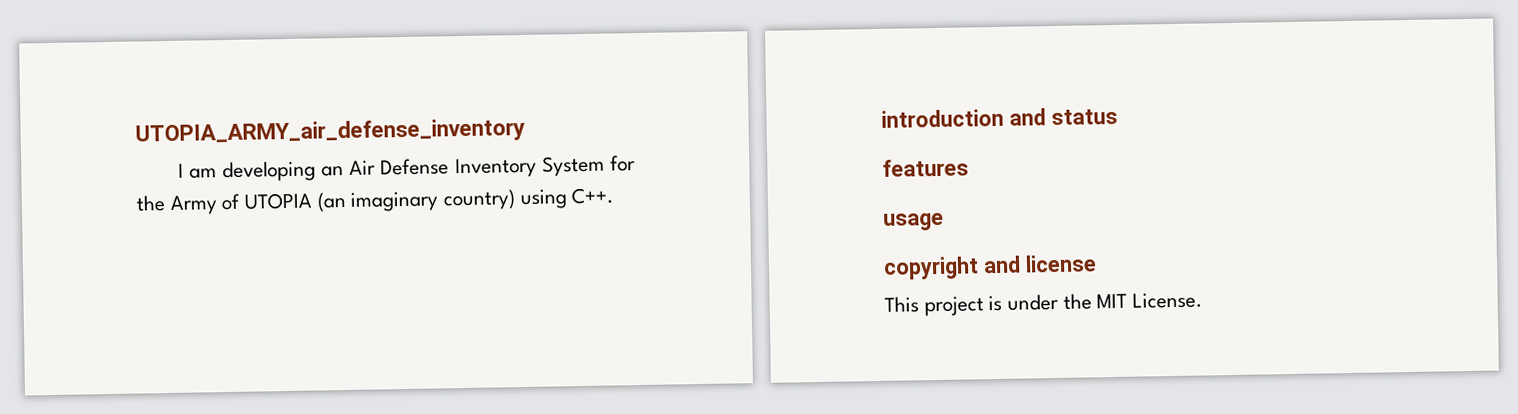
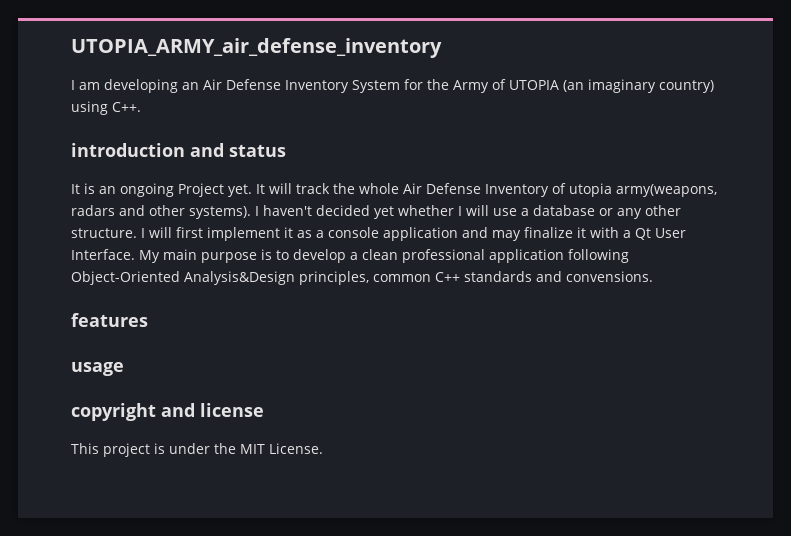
(1118, 117) none -> [71,183,717,197] [71,205,681,219] [71,227,686,241] [71,249,629,263] [71,271,653,285] // It is an ongoing Project yet. It will track the whole Air Defense Inventory of utopia army(weapons, radars and other systems). I haven't decided yet whether I will use a database or any other structure. I will first implement it as a console application and may finalize it with a Qt User Interface. My main purpose is to develop a clean professional application following Object-Oriented Analysis&Design principles, common C++ standards and convensions.

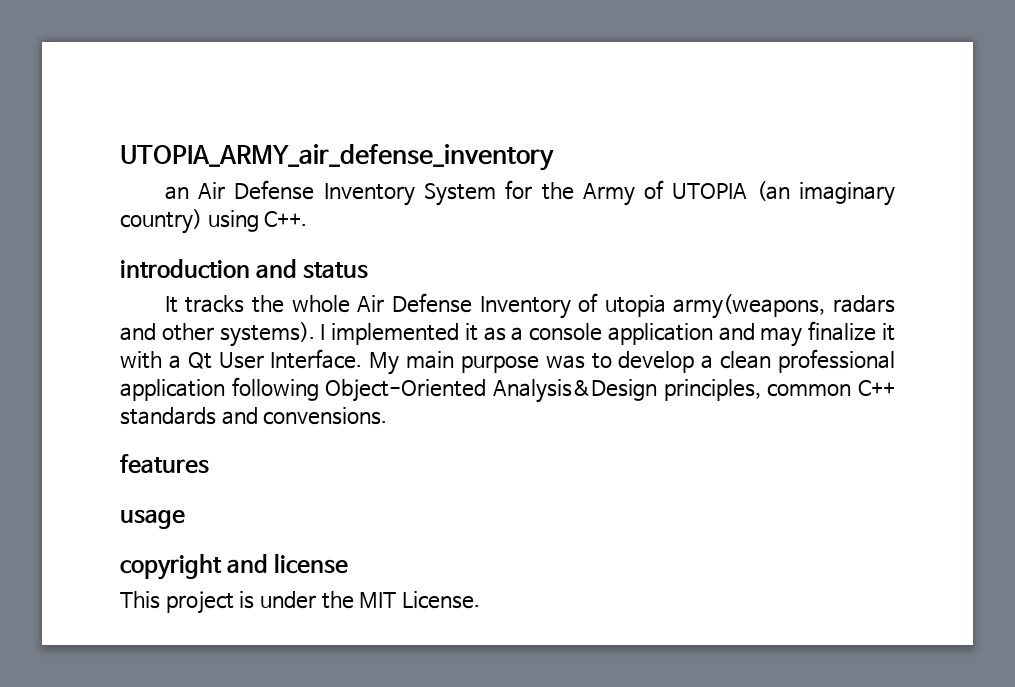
[71,79,178,93] I am developing -> (554, 157) none
[84,183,330,197] is an ongoing Project yet. It will track -> [185,295,245,313] tracks
[263,205,681,219] [71,227,280,241] haven't decided yet whether I will use a database or any other structure. I will first implement -> [331,323,460,345] implemented
[261,249,272,260] is -> [545,355,585,369] was

